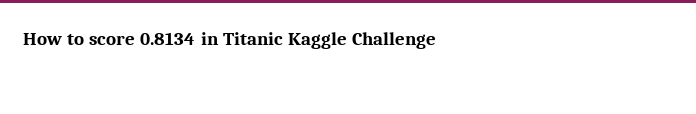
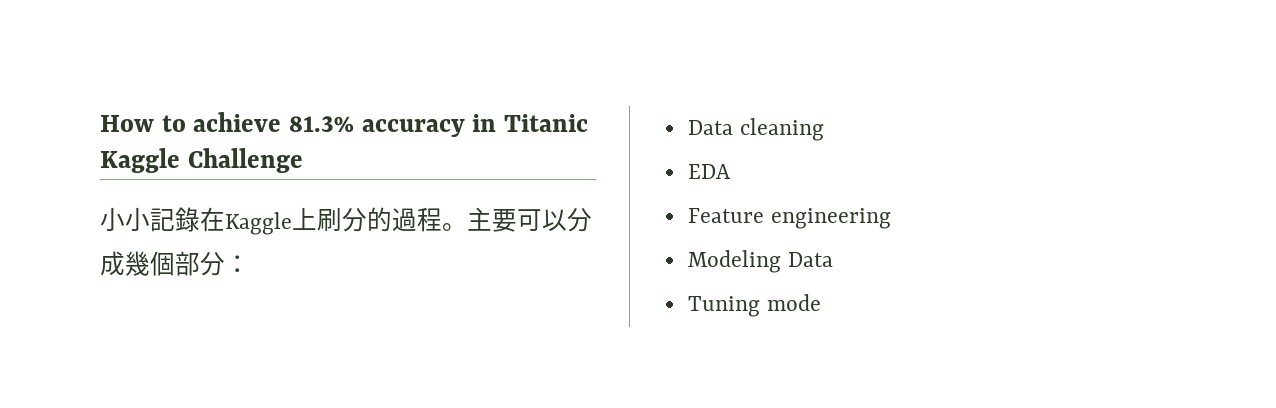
[89,32,196,45] score 0.8134 -> [193,112,465,137] achieve 81.3% accuracy
(436, 40) none -> [100,207,592,235] [100,251,250,276] [687,118,824,141] [687,164,731,179] [687,208,891,229] [687,250,833,273] [687,294,821,317] // 小小記錄在Kaggle上刷分的過程。主要可以分成幾個部分： // Data cleaning // EDA // Feature engineering // Modeling Data // Tuning mode

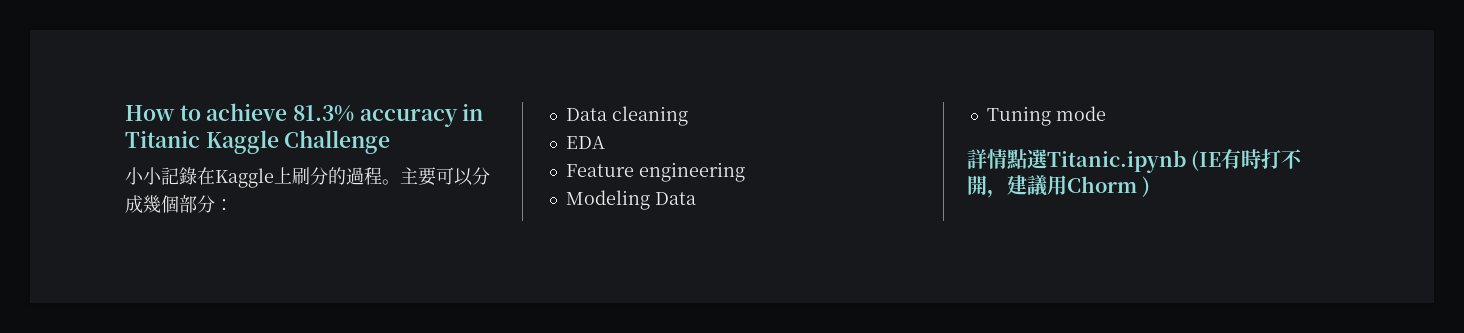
(821, 302) none -> [967,149,1303,173] [967,175,1151,198] // 詳情點選Titanic.ipynb (IE有時打不開，建議用Chorm )

